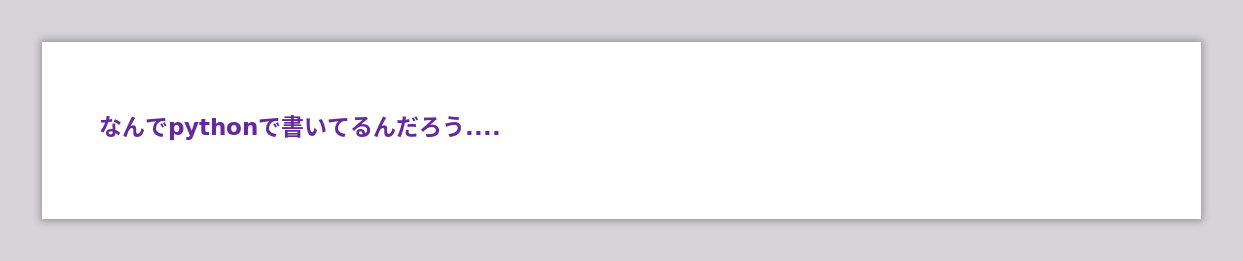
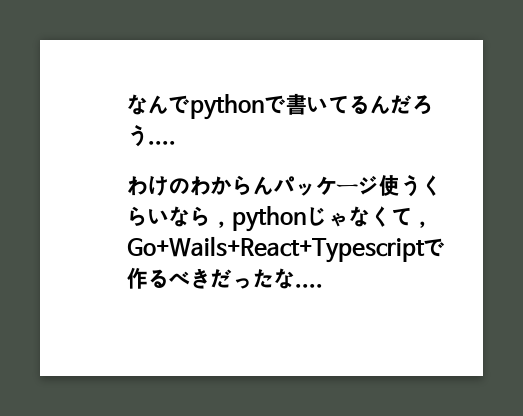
(501, 133) none -> [127,174,442,197] [127,206,433,232] [127,236,445,263] [127,267,323,289] // わけのわからんパッケージ使うくらいなら，pythonじゃなくて，Go+Wails+React+Typescriptで作るべきだったな....

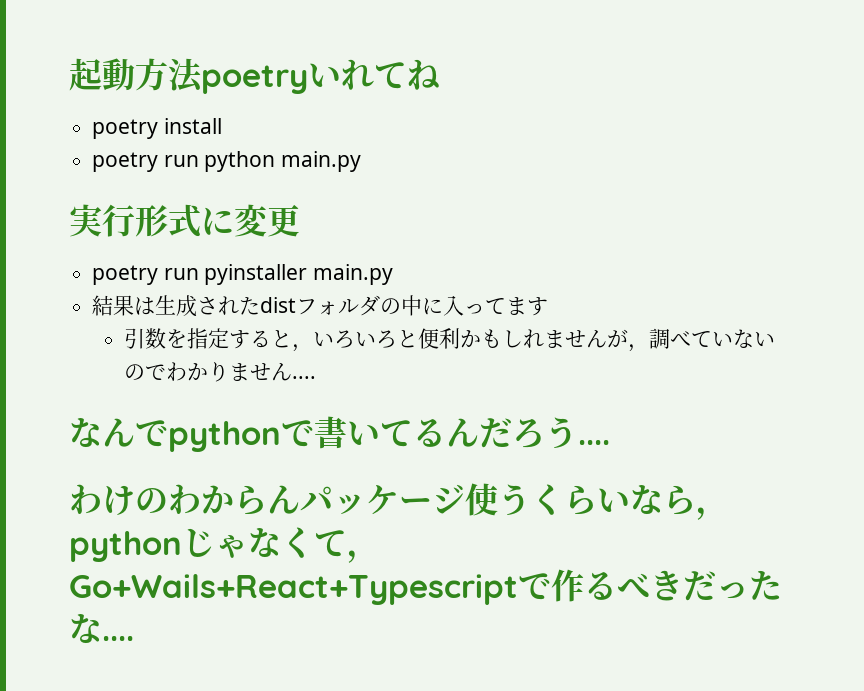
(127, 104) none -> [69,58,440,94] [92,118,222,139] [92,151,362,172] [69,204,300,238] [92,264,394,285] [92,295,549,317] [123,328,775,352] [123,362,316,382] 起動方法poetryいれてね // poetry install // poetry run python main.py // 実行形式に変更 // poetry run pyinstaller main.py // 結果は生成されたdistフォルダの中に入ってます // 引数を指定すると，いろいろと便利かもしれませんが，調べていないのでわかりません.... //

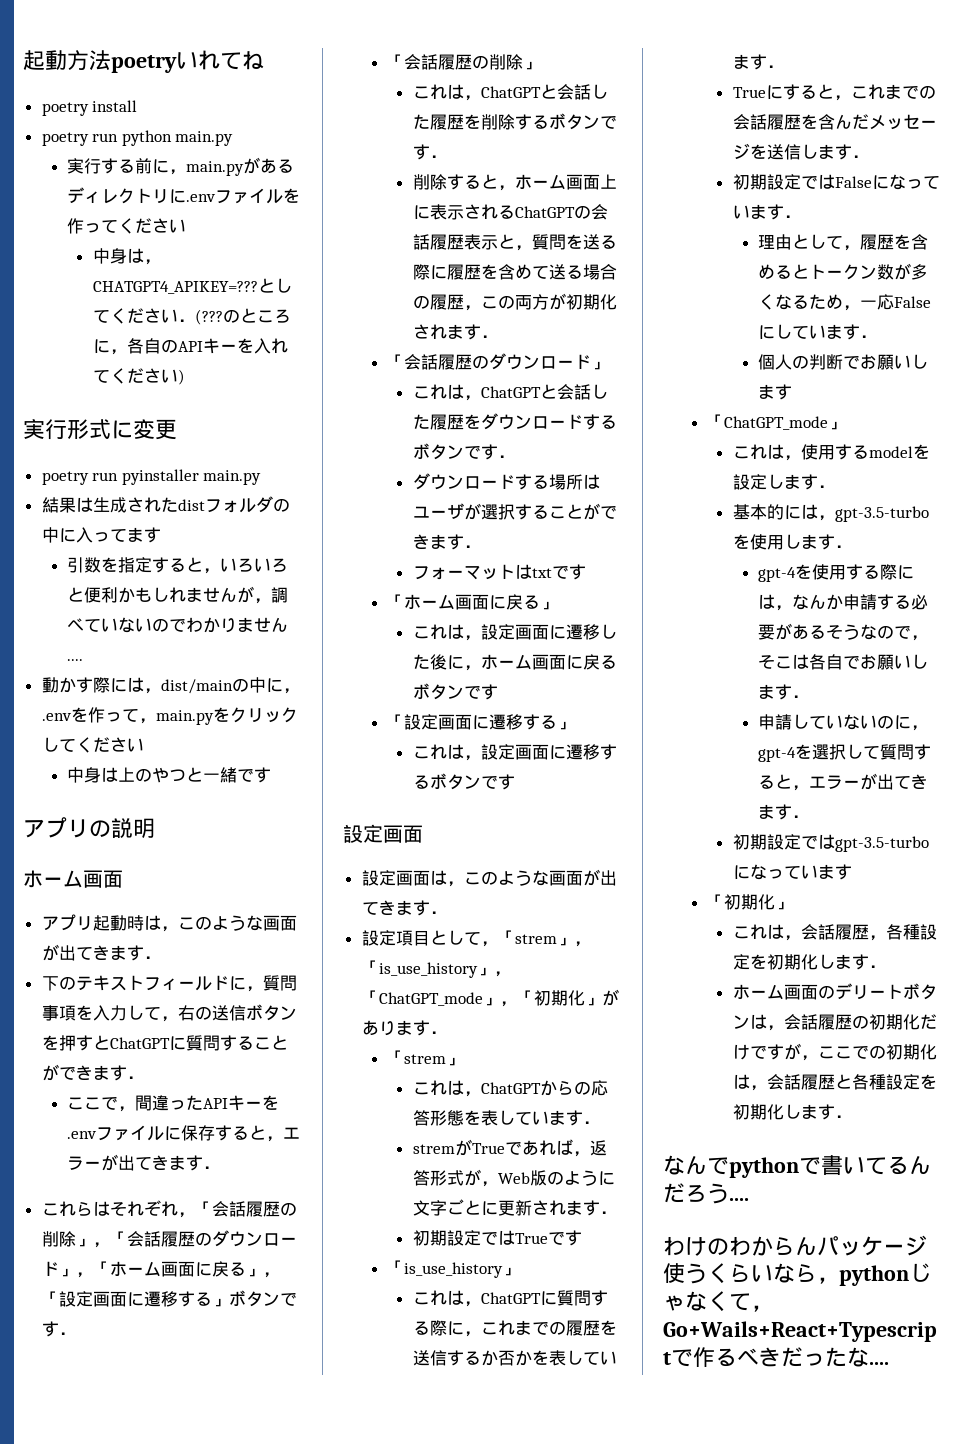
(362, 161) none -> [67,157,295,176] [67,187,301,204] [67,218,187,234] [92,248,161,265] [92,278,292,294] [92,308,291,325] [92,338,288,355] [92,368,185,385] // 実行する前に，main.pyがあるディレクトリに.envファイルを作ってください // 中身は，CHATGPT4_APIKEY=???としてください．(???のところに，各自のAPIキーを入れてください)
(316, 377) none -> [41,677,300,694] [41,707,298,725] [41,737,144,753] [67,767,272,783] [23,817,155,838] [23,870,123,888] [41,914,297,932] [41,944,161,961] [41,975,297,992] [41,1004,297,1022] [41,1035,288,1051] [41,1064,144,1081] [67,1095,280,1112] [67,1125,301,1142] [67,1154,221,1171] [41,1200,297,1218] [41,1230,297,1248] [41,1261,280,1278] [41,1290,297,1307] [41,1321,76,1337] [387,54,541,70] [412,84,608,101] [412,113,617,130] [412,144,447,160] [412,174,617,191] [412,204,608,220] [412,234,617,251] [412,264,617,280] [412,293,617,311] [412,324,498,340] [387,353,609,370] [412,384,608,401] [412,413,617,430] [412,443,515,460] [412,473,600,490] [412,503,617,520] [412,534,481,550] [412,564,586,580] [387,594,558,610] [412,624,617,641] [412,654,617,671] [412,683,498,700] [387,714,575,730] [412,744,617,761] [412,773,515,790] [343,824,423,843] [361,869,617,887] [361,900,447,916] [361,930,591,947] [361,960,511,978] [361,989,619,1007] [361,1020,447,1036] [387,1050,464,1066] [412,1080,608,1097] [412,1110,600,1126] [412,1139,607,1157] [412,1169,615,1187] [412,1199,617,1216] [412,1230,582,1246] [387,1260,520,1278] [412,1290,608,1307] [412,1320,617,1337] [412,1350,617,1366] [732,54,784,70] [732,84,936,101] [732,114,937,130] [732,143,869,160] [732,174,940,190] [732,204,801,220] [758,234,929,251] [758,263,929,280] [758,294,932,311] [758,324,878,340] [758,354,929,370] [758,384,793,400] [707,414,846,430] [732,444,930,461] [732,474,835,490] [732,504,929,522] [732,534,852,550] [758,564,915,582] [758,594,929,611] [758,623,929,641] [758,654,929,670] [758,684,810,700] [758,714,929,731] [758,744,932,762] [758,773,929,791] [758,804,810,820] [732,834,929,852] [732,864,852,880] [707,894,793,910] [732,924,937,941] [732,954,886,970] [732,983,937,1000] [732,1014,937,1031] [732,1043,937,1061] [732,1074,937,1091] [732,1104,852,1120] // 動かす際には，dist/mainの中に，.envを作って，main.pyをクリックしてください // 中身は上のやつと一緒です // アプリの説明 // ホーム画面 // アプリ起動時は，このような画面が出てきます． // 下のテキストフィールドに，質問事項を入力して，右の送信ボタンを押すとChatGPTに質問することができます． // ここで，間違ったAPIキーを.envファイルに保存すると，エラーが出てきます． // これらはそれぞれ，「会話履歴の削除」，「会話履歴のダウンロード」，「ホーム画面に戻る」，「設定画面に遷移する」ボタンです． // 「会話履歴の削除」 // これは，ChatGPTと会話した履歴を削除するボタンです． // 削除すると，ホーム画面上に表示されるChatGPTの会話履歴表示と，質問を送る際に履歴を含めて送る場合の履歴，この両方が初期化されます． // 「会話履歴のダウンロード」 // これは，ChatGPTと会話した履歴をダウンロードするボタンです． // ダウンロードする場所はユーザが選択することができます． // フォーマットはtxtです // 「ホーム画面に戻る」 // これは，設定画面に遷移した後に，ホーム画面に戻るボタンです // 「設定画面に遷移する」 // これは，設定画面に遷移するボタンです // 設定画面 // 設定画面は，このような画面が出てきます． // 設定項目として，「strem」，「is_use_history」，「ChatGPT_mode」，「初期化」があります． // 「strem」 // これは，ChatGPTからの応答形態を表しています． // stremがTrueであれば，返答形式が，Web版のように文字ごとに更新されます． // 初期設定ではTrueです // 「is_use_history」 // これは，ChatGPTに質問する際に，これまでの履歴を送信するか否かを表しています． // Trueにすると，これまでの会話履歴を含んだメッセージを送信します． // 初期設定ではFalseになっています． // 理由として，履歴を含めるとトークン数が多くなるため，一応Falseにしています． // 個人の判断でお願いします // 「ChatGPT_mode」 // これは，使用するmodelを設定します． // 基本的には，gpt-3.5-turboを使用します． // gpt-4を使用する際には，なんか申請する必要があるそうなので，そこは各自でお願いします． // 申請していないのに，gpt-4を選択して質問すると，エラーが出てきます． // 初期設定ではgpt-3.5-turboになっています // 「初期化」 // これは，会話履歴，各種設定を初期化します． // ホーム画面のデリートボタンは，会話履歴の初期化だけですが，ここでの初期化は，会話履歴と各種設定を初期化します．

